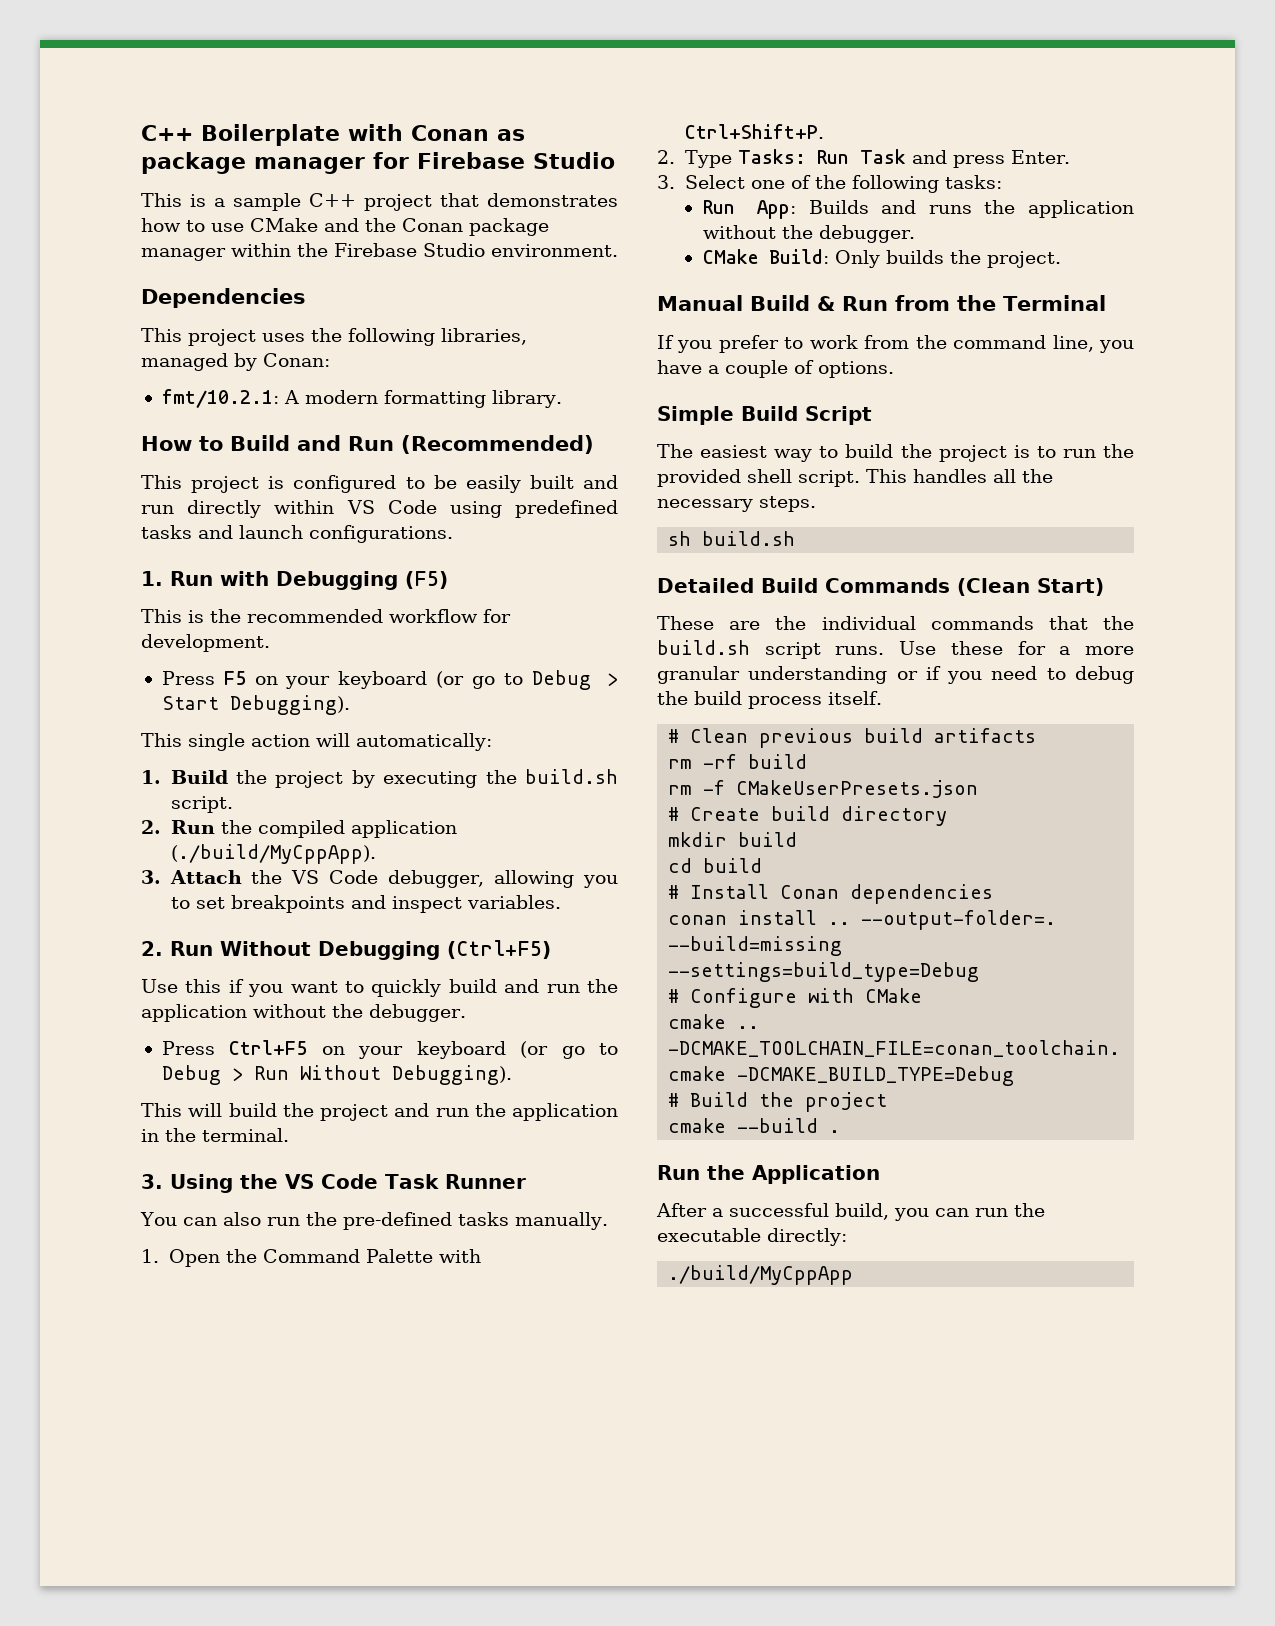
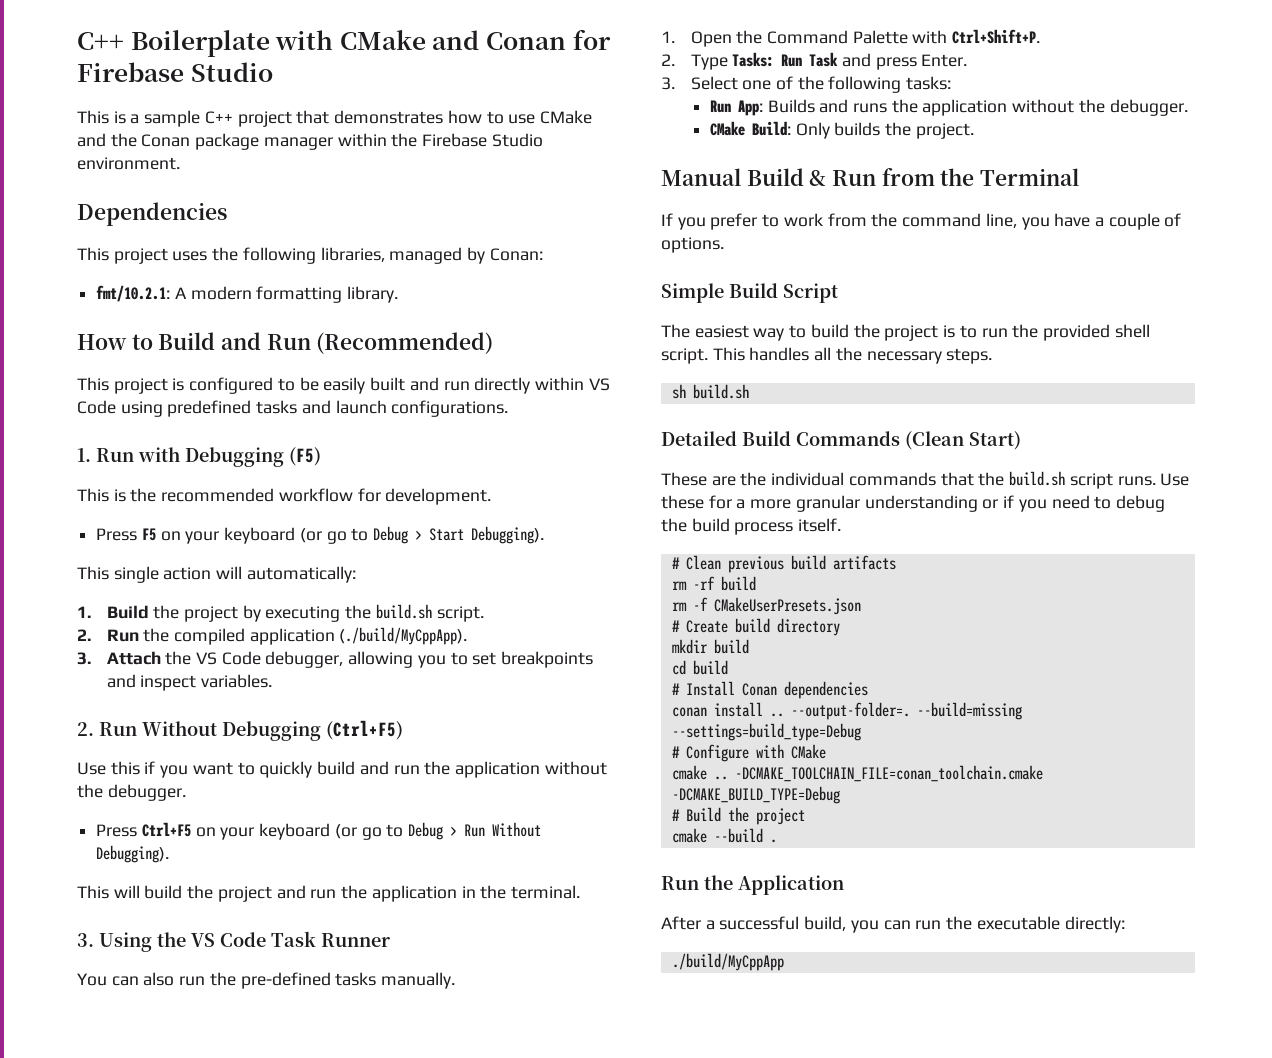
[411,125,525,141] [141,152,365,174] Conan as package manager -> [339,30,567,50] CMake and Conan

